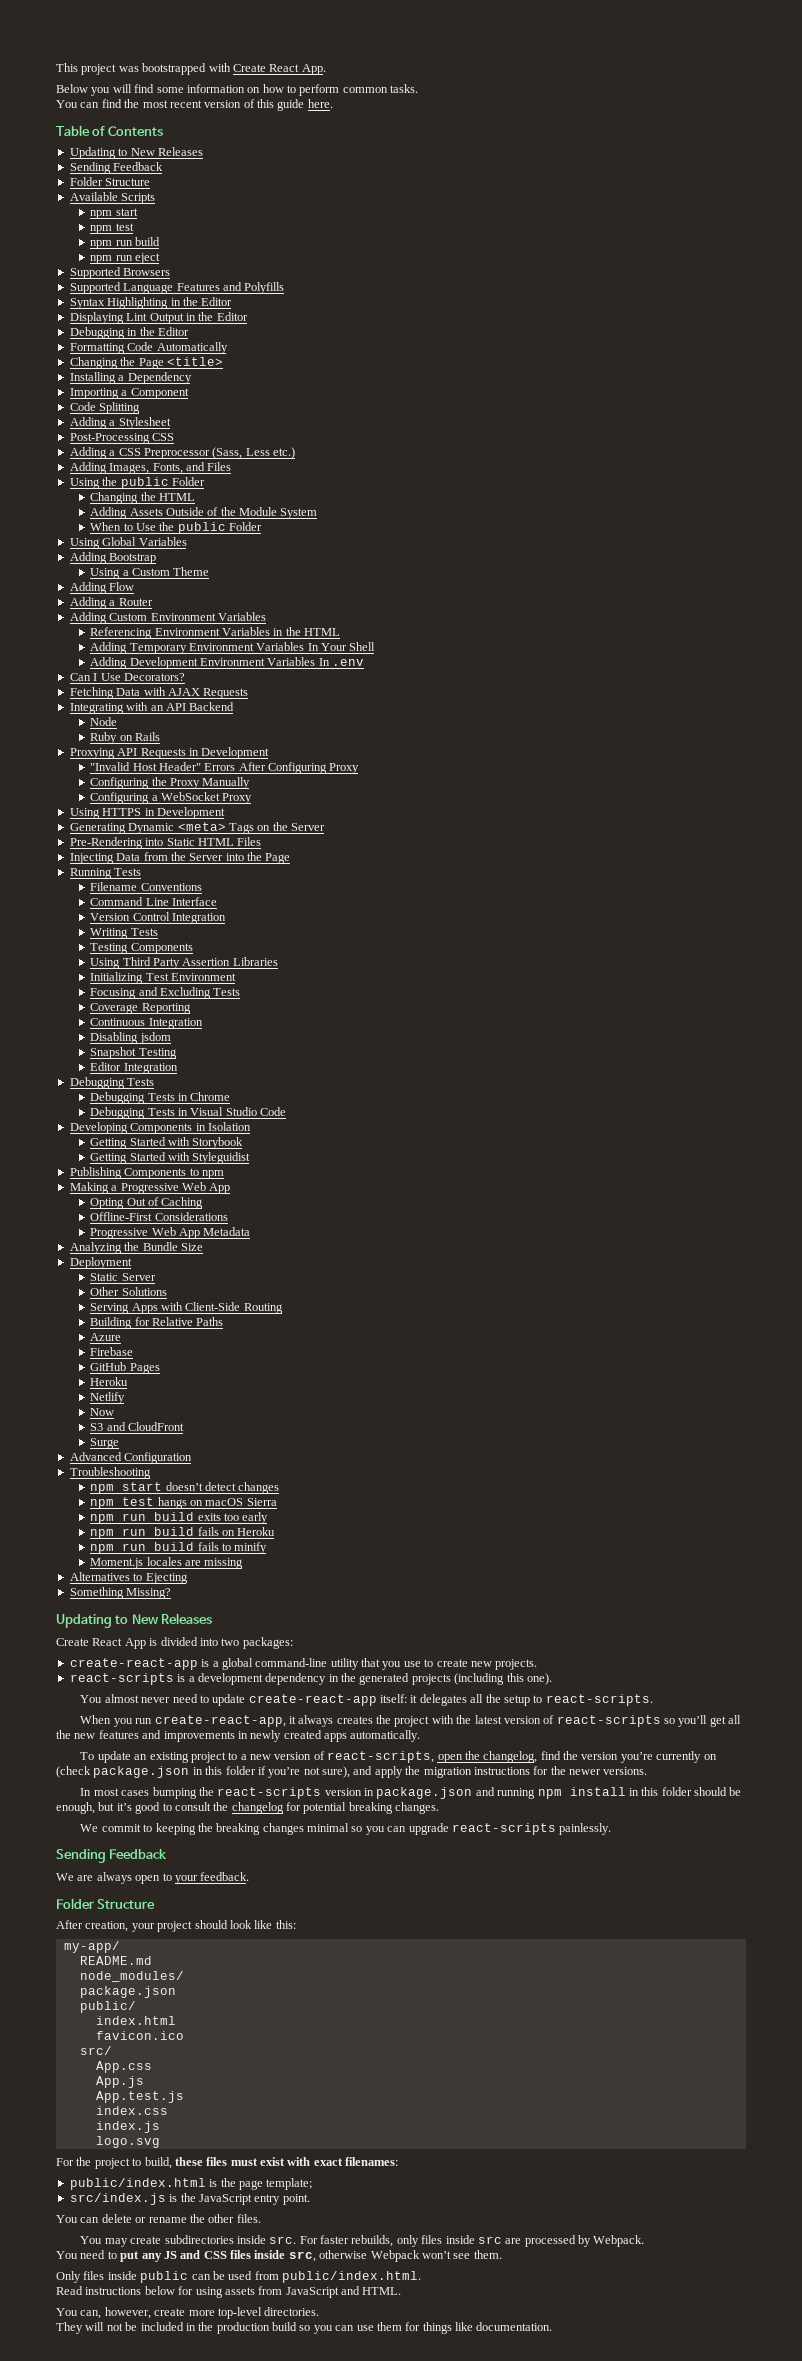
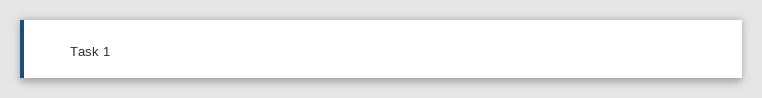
[56,63,326,75] [56,84,419,96] [56,99,333,111] [56,125,163,136] [69,147,203,159] [69,162,164,174] [69,177,151,186] [69,192,156,204] [90,208,138,219] [90,223,134,234] [90,237,160,249] [90,253,160,264] [69,267,171,279] [69,282,285,294] [69,297,233,309] [69,312,248,324] [69,327,189,339] [69,342,228,354] [69,357,223,369] [69,372,192,384] [69,388,189,399] [69,402,141,414] [69,417,171,429] [69,433,175,444] [69,447,295,459] [69,462,232,474] [69,477,205,489] [90,492,195,504] [90,507,318,519] [90,522,263,534] [69,537,187,549] [69,552,157,564] [90,567,210,579] [69,582,135,594] [69,597,153,609] [69,612,266,624] [90,627,341,639] [90,642,376,654] [90,657,365,669] [69,673,185,681] [69,687,249,699] [69,702,235,714] [90,717,118,726] [90,732,160,744] [69,747,270,759] [90,762,360,774] [90,777,251,789] [90,792,253,804] [69,807,225,819] [69,822,325,834] [69,837,262,849] [69,852,291,864] [69,868,142,879] [90,882,202,891] [90,897,217,906] [90,912,226,924] [90,928,158,939] [90,943,193,954] [90,957,278,969] [90,972,236,984] [90,987,241,999] [90,1003,191,1014] [90,1018,203,1029] [90,1032,171,1044] [90,1047,177,1059] [90,1062,178,1074] [69,1077,155,1089] [90,1092,231,1104] [90,1107,287,1119] [69,1122,251,1134] [90,1137,244,1149] [90,1152,251,1164] [69,1167,224,1179] [69,1182,231,1194] [90,1197,204,1209] [90,1212,228,1221] [90,1227,251,1239] [69,1242,203,1254] [69,1257,132,1269] [90,1273,156,1281] [90,1287,167,1296] [90,1302,283,1314] [90,1317,224,1329] [90,1333,122,1341] [90,1347,134,1356] [90,1362,160,1374] [90,1377,129,1386] [90,1392,126,1404] [90,1408,115,1416] [90,1422,184,1431] [90,1438,120,1449] [69,1452,193,1464] [69,1467,151,1479] [90,1482,280,1494] [90,1497,277,1509] [90,1512,269,1524] [90,1527,276,1539] [90,1542,268,1554] [90,1557,244,1569] [69,1572,188,1584] [69,1587,172,1599] [56,1613,213,1628] [56,1637,293,1649] [69,1658,538,1670] [69,1673,552,1685] [80,1694,653,1706] [80,1715,742,1727] [56,1730,421,1742] [80,1751,717,1763] [56,1766,648,1778] [80,1787,742,1799] [56,1802,440,1814] [80,1823,612,1835] [56,1849,168,1863] [56,1872,250,1884] [56,1898,156,1909] [56,1920,296,1932] [63,1941,120,1953] [79,1956,152,1965] [79,1971,184,1982] [79,1986,176,1998] [79,2001,136,2013] [95,2016,176,2025] [95,2031,184,2040] [79,2046,112,2055] [95,2061,152,2073] [95,2076,144,2088] [95,2091,184,2103] [95,2106,168,2115] [95,2121,160,2133] [95,2136,160,2148] [56,2157,399,2169] [69,2178,313,2190] [69,2193,310,2205] [56,2214,261,2223] [80,2235,645,2247] [56,2250,502,2262] [56,2271,421,2283] [56,2286,402,2298] [56,2307,320,2319] [56,2322,553,2334] This project was bootstrapped with Create React App. // Below you will find some information on how to perform common tasks. // You can find the most recent version of this guide here. // Table of Contents // Updating to New Releases // Sending Feedback // Folder Structure // Available Scripts // npm start // npm test // npm run build // npm run eject // Supported Browsers // Supported Language Features and Polyfills // Syntax Highlighting in the Editor // Displaying Lint Output in the Editor // Debugging in the Editor // Formatting Code Automatically // Changing the Page <title> // Installing a Dependency // Importing a Component // Code Splitting // Adding a Stylesheet // Post-Processing CSS // Adding a CSS Preprocessor (Sass, Less etc.) // Adding Images, Fonts, and Files // Using the public Folder // Changing the HTML // Adding Assets Outside of the Module System // When to Use the public Folder // Using Global Variables // Adding Bootstrap // Using a Custom Theme // Adding Flow // Adding a Router // Adding Custom Environment Variables // Referencing Environment Variables in the HTML // Adding Temporary Environment Variables In Your Shell // Adding Development Environment Variables In .env // Can I Use Decorators? // Fetching Data with AJAX Requests // Integrating with an API Backend // Node // Ruby on Rails // Proxying API Requests in Development // "Invalid Host Header" Errors After Configuring Proxy // Configuring the Proxy Manually // Configuring a WebSocket Proxy // Using HTTPS in Development // Generating Dynamic <meta> Tags on the Server // Pre-Rendering into Static HTML Files // Injecting Data from the Server into the Page // Running Tests // Filename Conventions // Command Line Interface // Version Control Integration // Writing Tests // Testing Components // Using Third Party Assertion Libraries // Initializing Test Environment // Focusing and Excluding Tests // Coverage Reporting // Continuous Integration // Disabling jsdom // Snapshot Testing // Editor Integration // Debugging Tests // Debugging Tests in Chrome // Debugging Tests in Visual Studio Code // Developing Components in Isolation // Getting Started with Storybook // Getting Started with Styleguidist // Publishing Components to npm // Making a Progressive Web App // Opting Out of Caching // Offline-First Considerations // Progressive Web App Metadata // Analyzing the Bundle Size // Deployment // Static Server // Other Solutions // Serving Apps with Client-Side Routing // Building for Relative Paths // Azure // Firebase // GitHub Pages // Heroku // Netlify // Now // S3 and CloudFront // Surge // Advanced Configuration // Troubleshooting // npm start doesn’t detect changes // npm test hangs on macOS Sierra // npm run build exits too early // npm run build fails on Heroku // npm run build fails to minify // Moment.js locales are missing // Alternatives to Ejecting // Something Missing? // Updating to New Releases // Create React App is divided into two packages: // create-react-app is a global command-line utility that you use to create new projects. // react-scripts is a development dependency in the generated projects (including this one). // You almost never need to update create-react-app itself: it delegates all the setup to react-scripts. // When you run create-react-app, it always creates the project with the latest version of react-scripts so you’ll get all the new features and improvements in newly created apps automatically. // To update an existing project to a new version of react-scripts, open the changelog, find the version you’re currently on (check package.json in this folder if you’re not sure), and apply the migration instructions for the newer versions. // In most cases bumping the react-scripts version in package.json and running npm install in this folder should be enough, but it’s good to consult the changelog for potential breaking changes. // We commit to keeping the breaking changes minimal so you can upgrade react-scripts painlessly. // Sending Feedback // We are always open to your feedback. // Folder Structure // After creation, your project should look like this: // my-app/ // README.md // node_modules/ // package.json // public/ // index.html // favicon.ico // src/ // App.css // App.js // App.test.js // index.css // index.js // logo.svg // For the project to build, these files must exist with exact filenames: // public/index.html is the page template; // src/index.js is the JavaScript entry point. // You can delete or rename the other files. // You may create subdirectories inside src. For faster rebuilds, only files inside src are processed by Webpack. // You need to put any JS and CSS files inside src, otherwise Webpack won’t see them. // Only files inside public can be used from public/index.html. // Read instructions below for using assets from JavaScript and HTML. // You can, however, create more top-level directories. // They will not be included in the production build so you can use them for things like documentation. -> [70,47,110,56] Task 1

